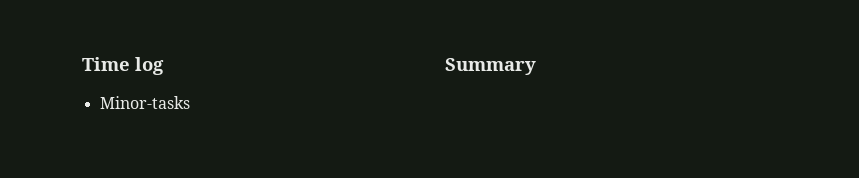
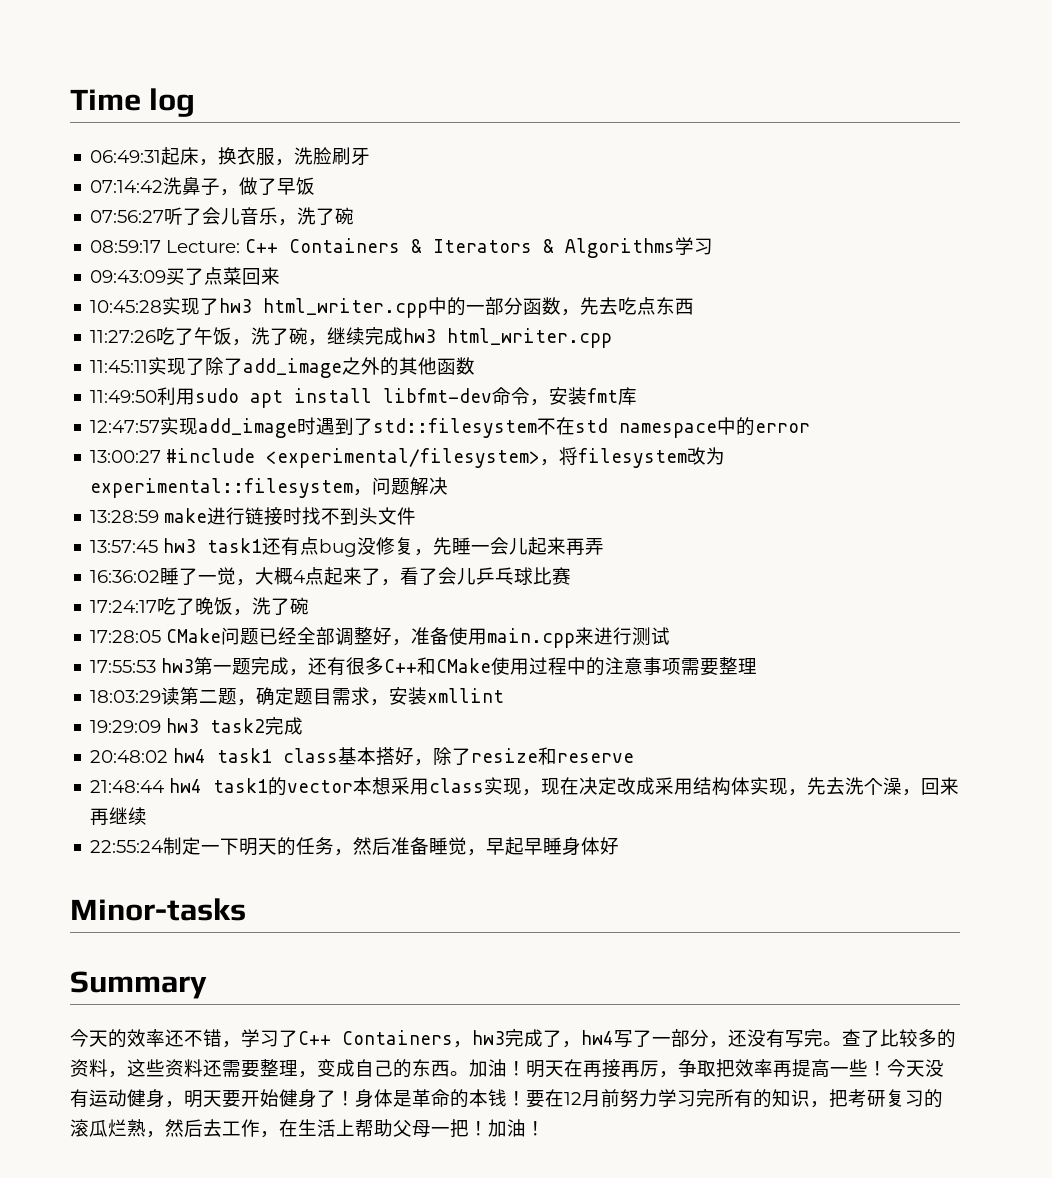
[99,96,190,109] [445,58,536,75] Minor-tasks // Summary -> [90,147,371,166] [90,177,316,196] [90,207,355,226] [90,237,714,258] [90,267,281,285] [90,297,695,318] [90,327,613,348] [90,357,476,378] [90,387,638,408] [90,417,811,438] [90,447,726,468] [90,477,449,498] [90,507,417,526] [90,537,605,557] [90,567,572,586] [90,597,310,616] [90,627,671,648] [90,657,758,676] [90,687,505,706] [90,717,304,735] [90,747,635,766] [90,777,960,796] [90,807,148,826] [90,837,620,856] [70,898,246,921] [70,971,207,999] [70,1029,956,1048] [70,1059,944,1078] [70,1089,943,1108] [70,1119,545,1138] 06:49:31起床，换衣服，洗脸刷牙 // 07:14:42洗鼻子，做了早饭 // 07:56:27听了会儿音乐，洗了碗 // 08:59:17 Lecture: C++ Containers & Iterators & Algorithms学习 // 09:43:09买了点菜回来 // 10:45:28实现了hw3 html_writer.cpp中的一部分函数，先去吃点东西 // 11:27:26吃了午饭，洗了碗，继续完成hw3 html_writer.cpp // 11:45:11实现了除了add_image之外的其他函数 // 11:49:50利用sudo apt install libfmt-dev命令，安装fmt库 // 12:47:57实现add_image时遇到了std::filesystem不在std namespace中的error // 13:00:27 #include <experimental/filesystem>，将filesystem改为experimental::filesystem，问题解决 // 13:28:59 make进行链接时找不到头文件 // 13:57:45 hw3 task1还有点bug没修复，先睡一会儿起来再弄 // 16:36:02睡了一觉，大概4点起来了，看了会儿乒乓球比赛 // 17:24:17吃了晚饭，洗了碗 // 17:28:05 CMake问题已经全部调整好，准备使用main.cpp来进行测试 // 17:55:53 hw3第一题完成，还有很多C++和CMake使用过程中的注意事项需要整理 // 18:03:29读第二题，确定题目需求，安装xmllint // 19:29:09 hw3 task2完成 // 20:48:02 hw4 task1 class基本搭好，除了resize和reserve // 21:48:44 hw4 task1的vector本想采用class实现，现在决定改成采用结构体实现，先去洗个澡，回来再继续 // 22:55:24制定一下明天的任务，然后准备睡觉，早起早睡身体好 // Minor-tasks // Summary // 今天的效率还不错，学习了C++ Containers，hw3完成了，hw4写了一部分，还没有写完。查了比较多的资料，这些资料还需要整理，变成自己的东西。加油！明天在再接再厉，争取把效率再提高一些！今天没有运动健身，明天要开始健身了！身体是革命的本钱！要在12月前努力学习完所有的知识，把考研复习的滚瓜烂熟，然后去工作，在生活上帮助父母一把！加油！

